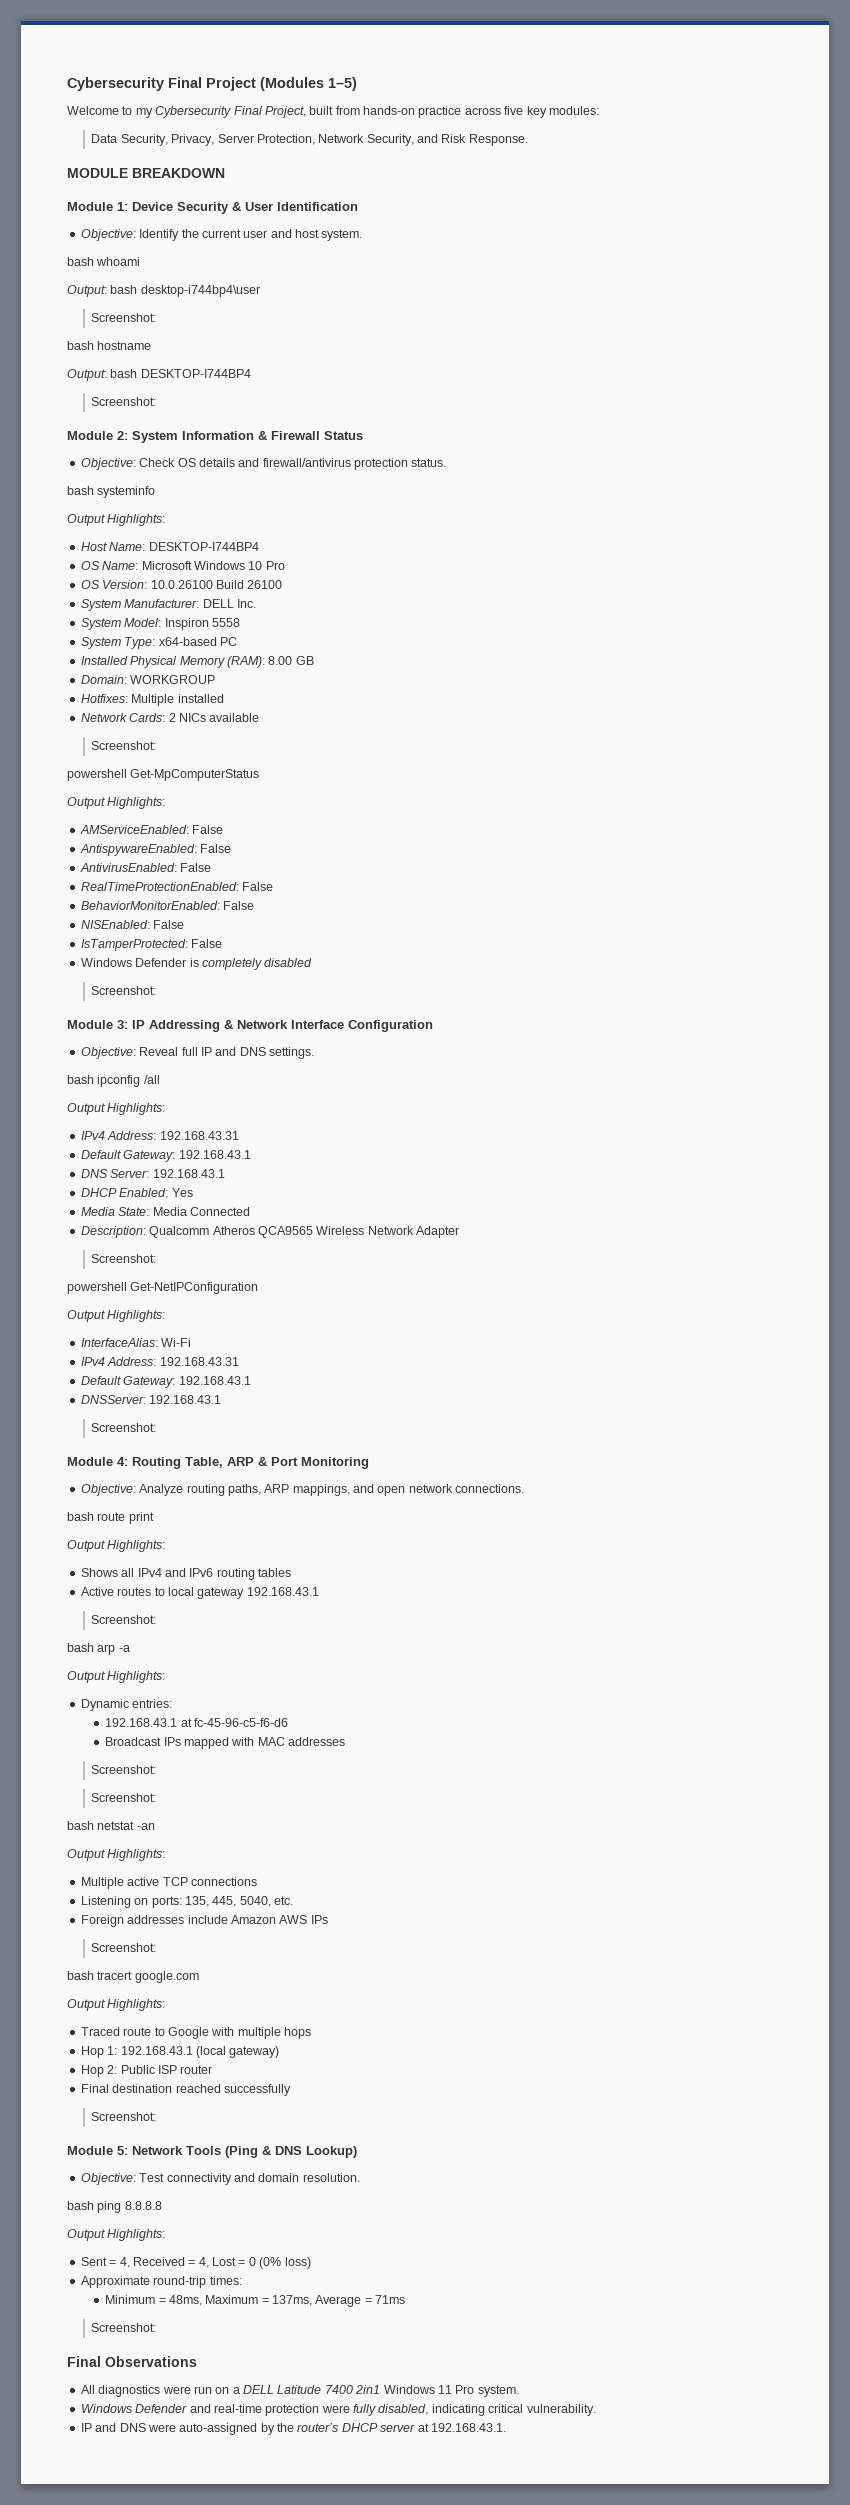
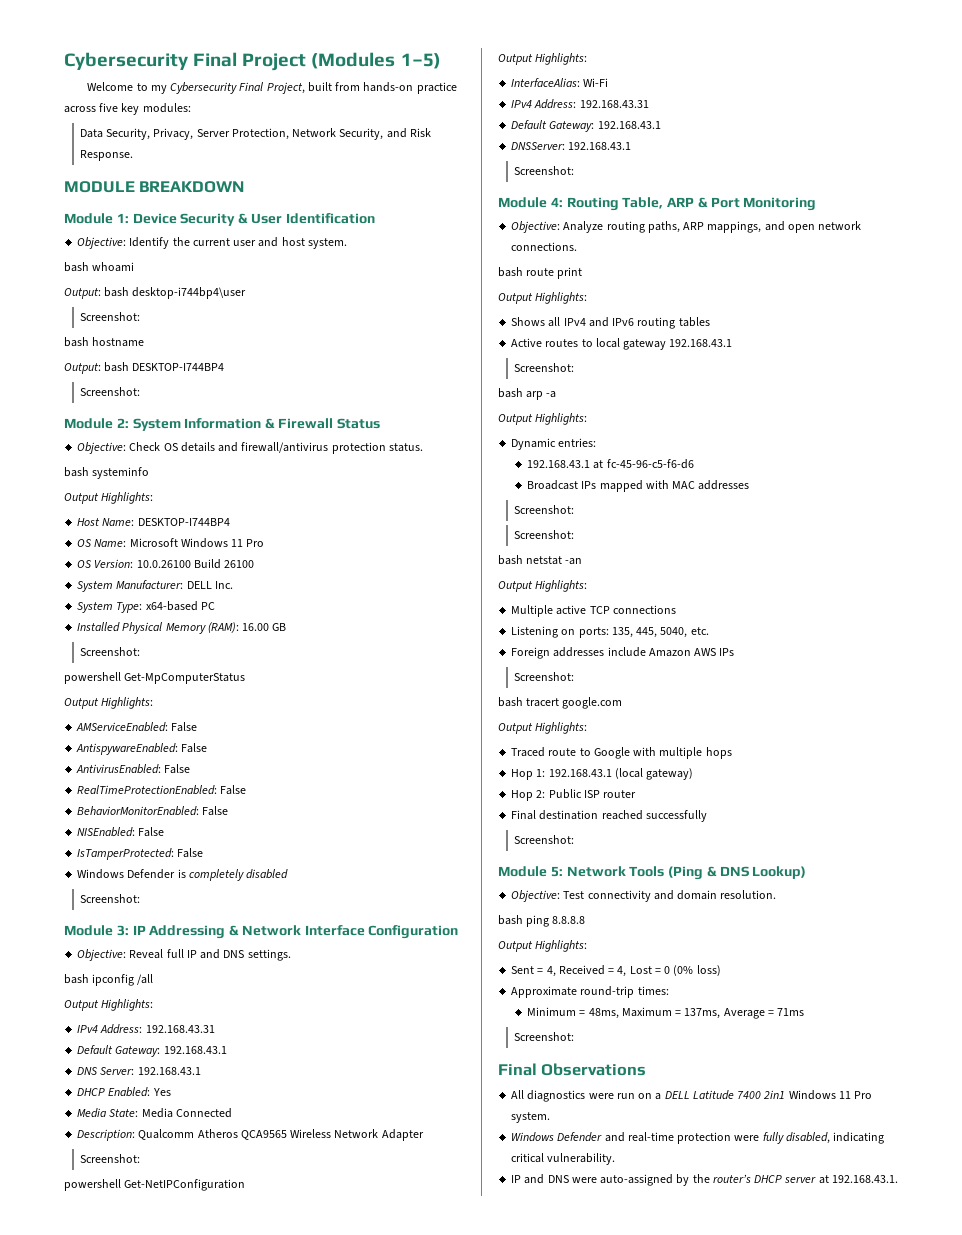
[248,561,263,570] 10 -> [231,539,244,547] 11
[80,618,240,630] // System Model: Inspiron 5558 -> (233, 585) none
[268,656,293,665] 8.00 -> [242,623,270,631] 16.00
[80,675,216,684] [80,694,224,706] [80,713,260,722] // Domain: WORKGROUP // Hotfixes: Multiple installed // Network Cards: 2 NICs available -> (287, 627) none

